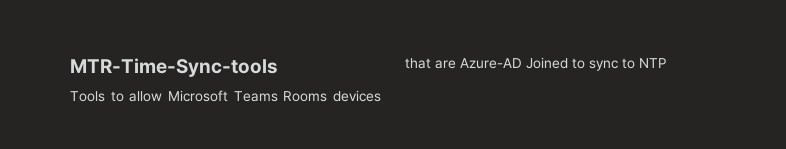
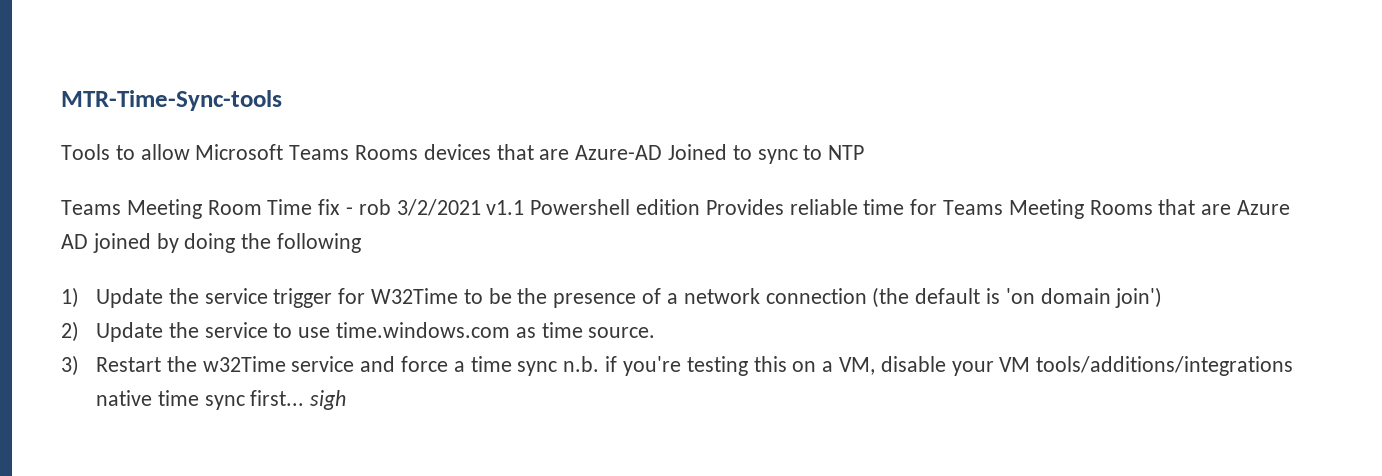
(666, 63) none -> [61,199,1291,219] [61,233,362,253] [61,287,1163,308] [61,321,656,342] [61,355,1294,376] [96,390,347,410] // Teams Meeting Room Time fix - rob 3/2/2021 v1.1 Powershell edition Provides reliable time for Teams Meeting Rooms that are Azure AD joined by doing the following // 1) Update the service trigger for W32Time to be the presence of a network connection (the default is 'on domain join') // 2) Update the service to use time.windows.com as time source. // 3) Restart the w32Time service and force a time sync n.b. if you're testing this on a VM, disable your VM tools/additions/integrations native time sync first... sigh

